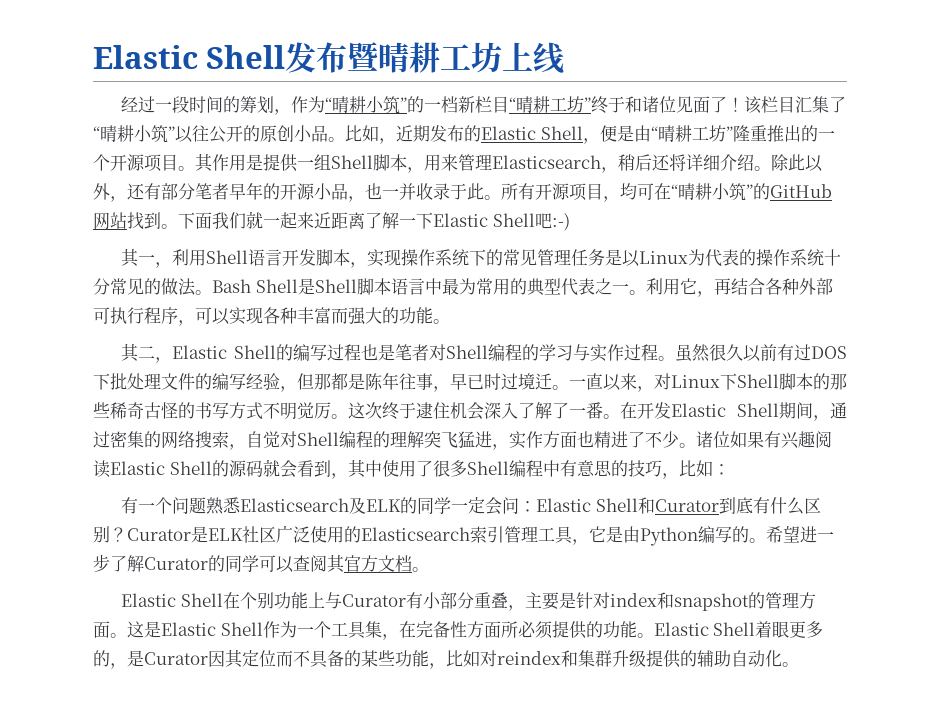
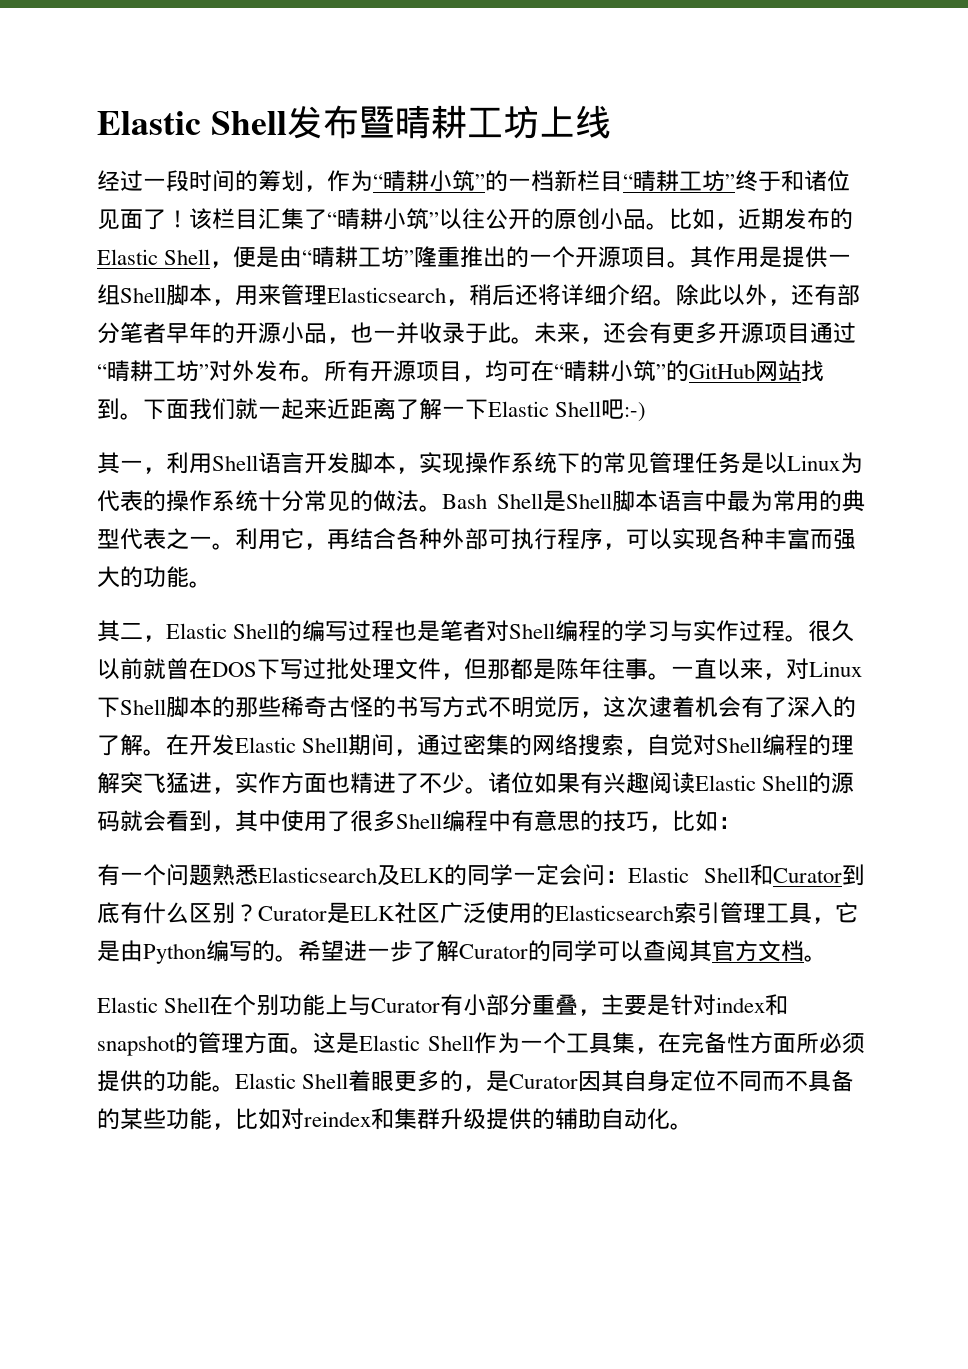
(501, 197) none -> [534,322,856,344] [97,360,324,382] 未来，还会有更多开源项目通过“晴耕工坊”对外发布。
[675,344,710,362] 虽然 -> (809, 638) none
[777,344,847,361] [93,373,280,390] 有过DOS下批处理文件的编写经验 -> [143,658,441,680] 就曾在DOS下写过批处理文件
[433,373,552,392] ，早已时过境迁 -> (648, 669) none
[331,402,603,420] 。这次终于逮住机会深入了解了一番 -> [580,696,856,718] [97,734,143,756] ，这次逮着机会有了深入的了解
[242,650,276,667] 定位 -> [624,1070,763,1092] 自身定位不同

